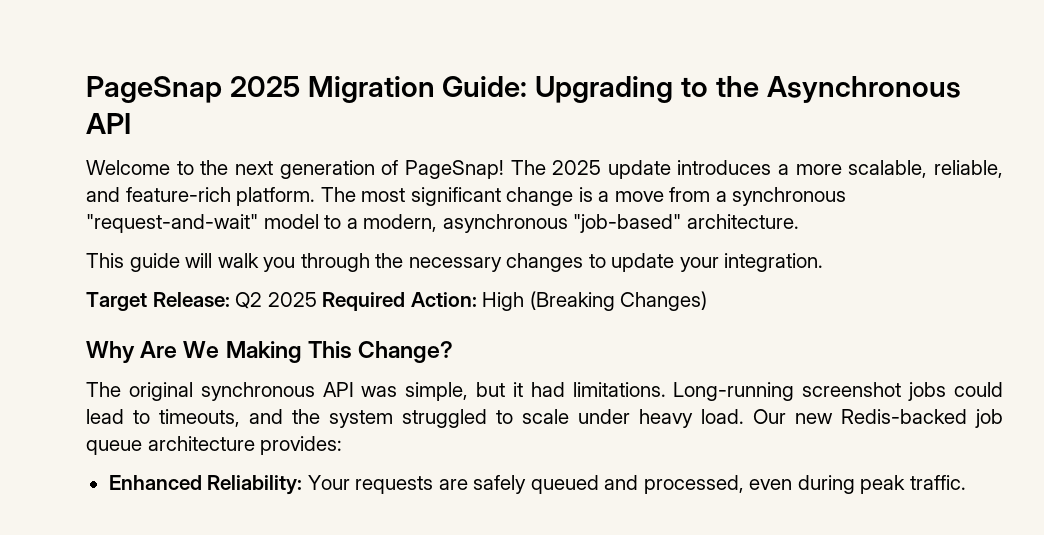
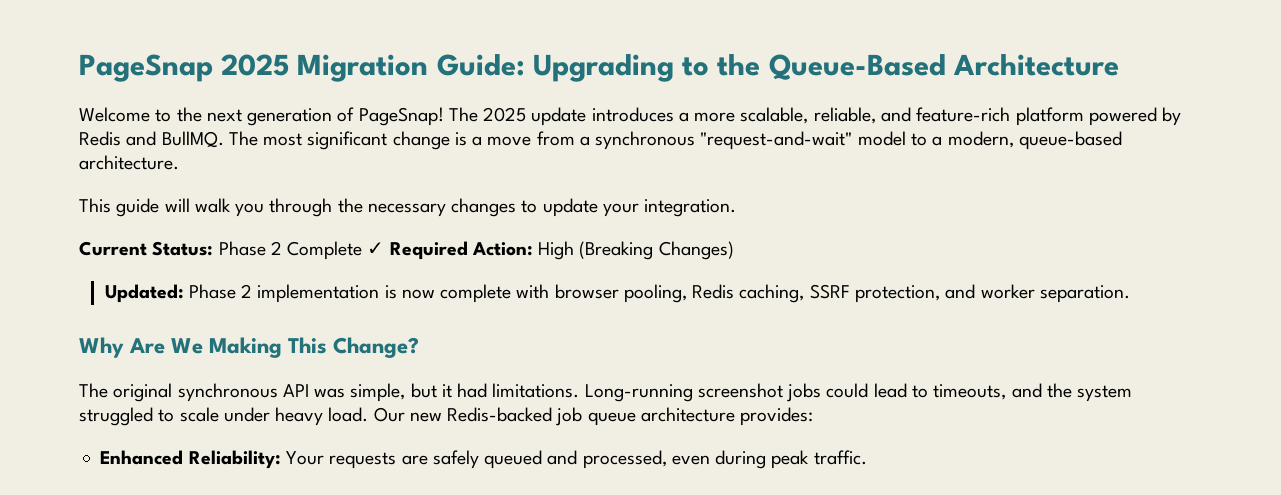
[766,76,961,103] [86,113,131,134] Asynchronous API -> [768,54,1119,80] Queue-Based Architecture
[236,187,316,206] platform. -> [1015,107,1182,126] [79,131,224,148] platform powered by Redis and BullMQ.
[442,214,682,233] asynchronous "job-based" -> [1018,131,1122,150] queue-based
[86,292,317,311] Target Release: Q2 2025 -> [79,241,385,260] Current Status: Phase 2 Complete ✓
(708, 301) none -> [104,284,1130,303] // Updated: Phase 2 implementation is now complete with browser pooling, Redis caching, SSRF protection, and worker separation.

